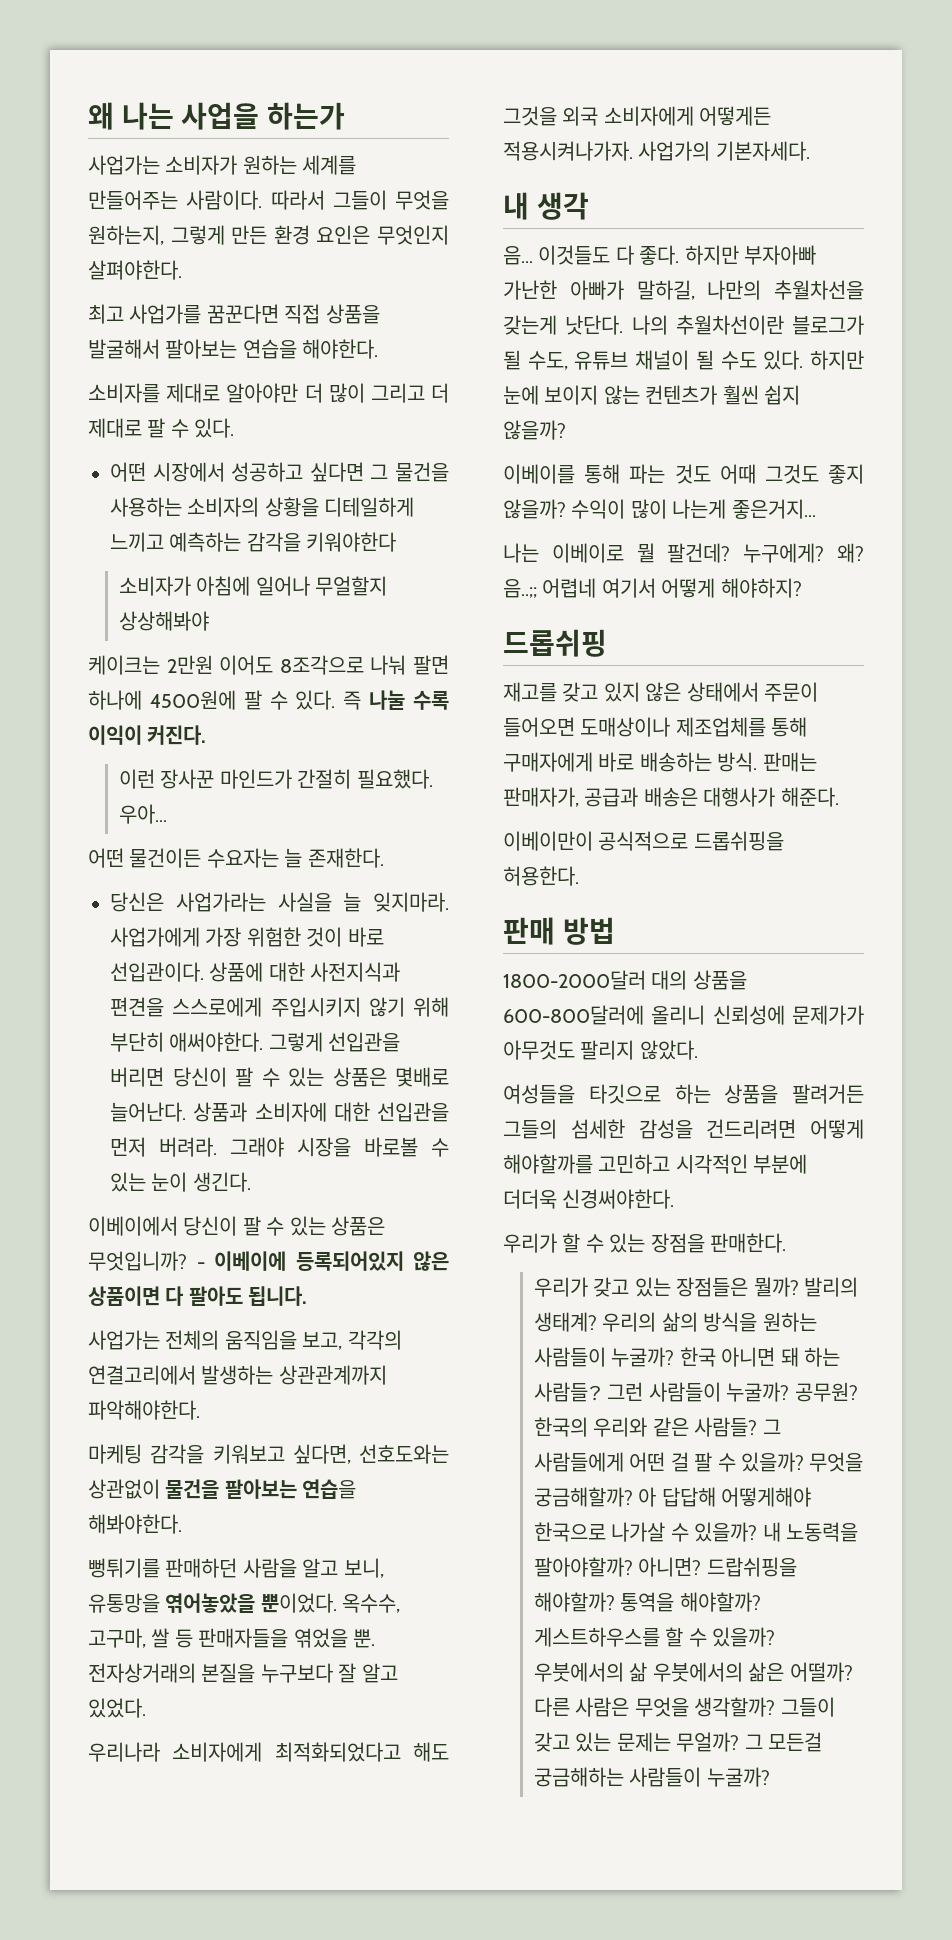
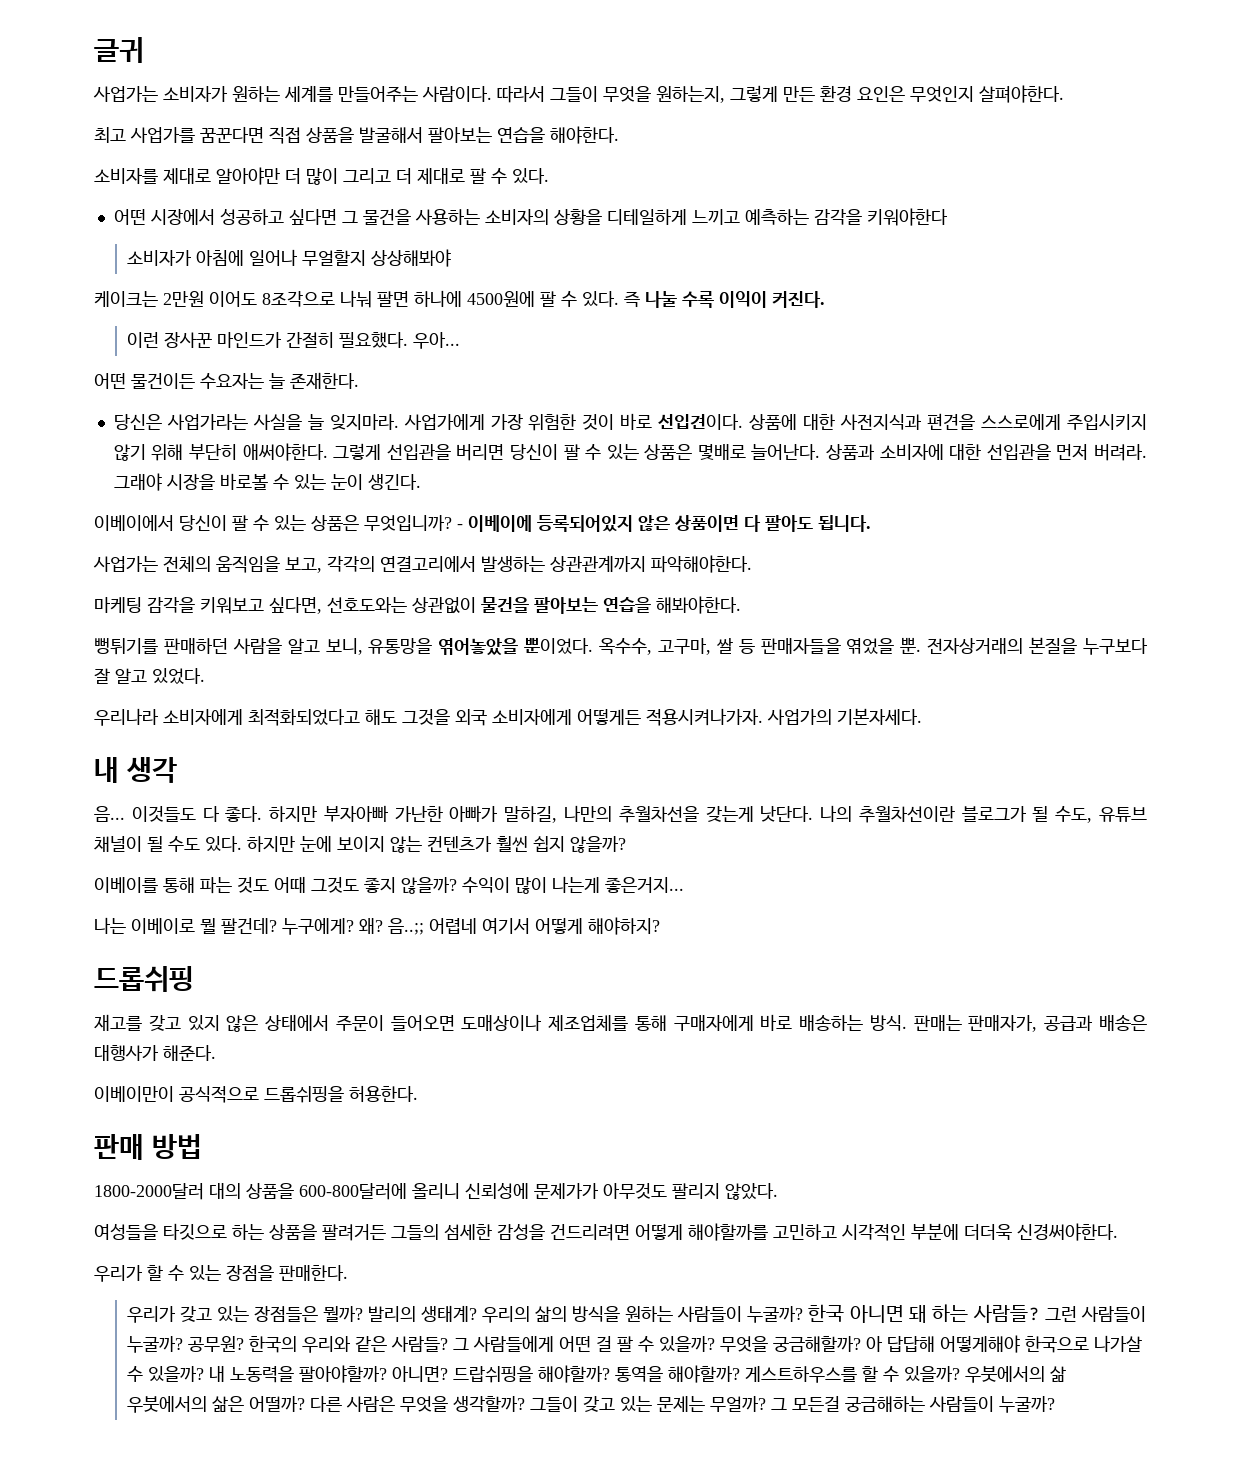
[88,102,345,130] 왜 나는 사업을 하는가 -> [94,37,144,63] 글귀
[110,962,204,982] 선입관이다. -> [658,414,744,430] 선입견이다.

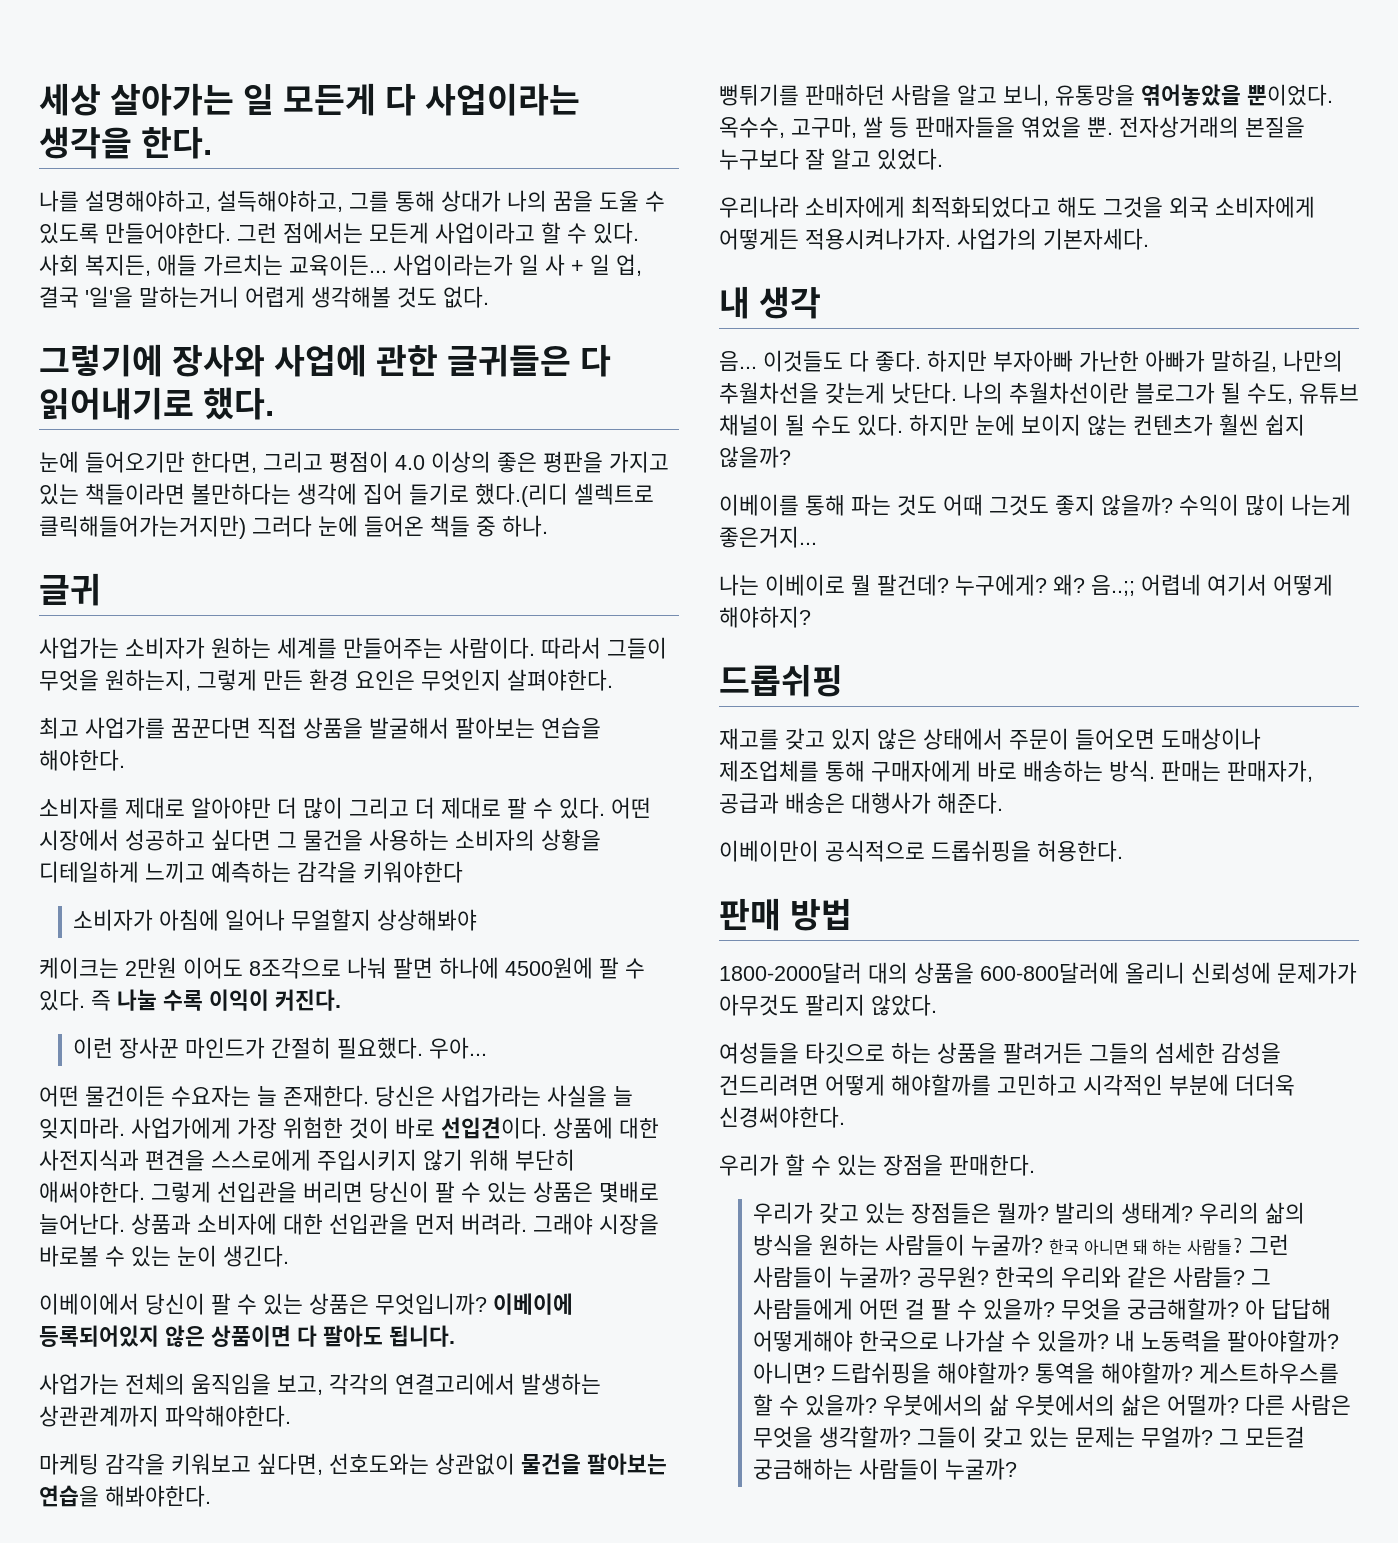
(94, 50) none -> [39,83,581,116] [39,126,213,159] [39,190,665,212] [39,222,639,244] [39,254,642,276] [39,286,489,308] [39,344,612,377] [39,387,275,420] [39,451,669,473] [39,483,654,507] [39,515,548,539] 세상 살아가는 일 모든게 다 사업이라는 생각을 한다. // 나를 설명해야하고, 설득해야하고, 그를 통해 상대가 나의 꿈을 도울 수 있도록 만들어야한다. 그런 점에서는 모든게 사업이라고 할 수 있다. 사회 복지든, 애들 가르치는 교육이든... 사업이라는가 일 사 + 일 업, 결국 '일'을 말하는거니 어렵게 생각해볼 것도 없다. // 그렇기에 장사와 사업에 관한 글귀들은 다 읽어내기로 했다. // 눈에 들어오기만 한다면, 그리고 평점이 4.0 이상의 좋은 평판을 가지고 있는 책들이라면 볼만하다는 생각에 집어 들기로 했다.(리디 셀렉트로 클릭해들어가는거지만) 그러다 눈에 들어온 책들 중 하나. //
(549, 176) // -> (605, 808) none
(359, 380) // -> (369, 1096) none
[457,524,463,529] - -> (487, 1304) none

